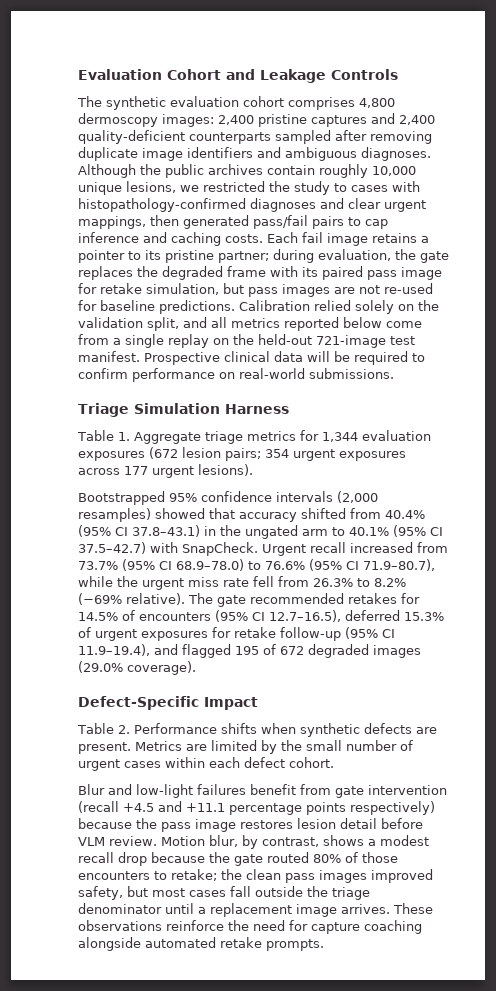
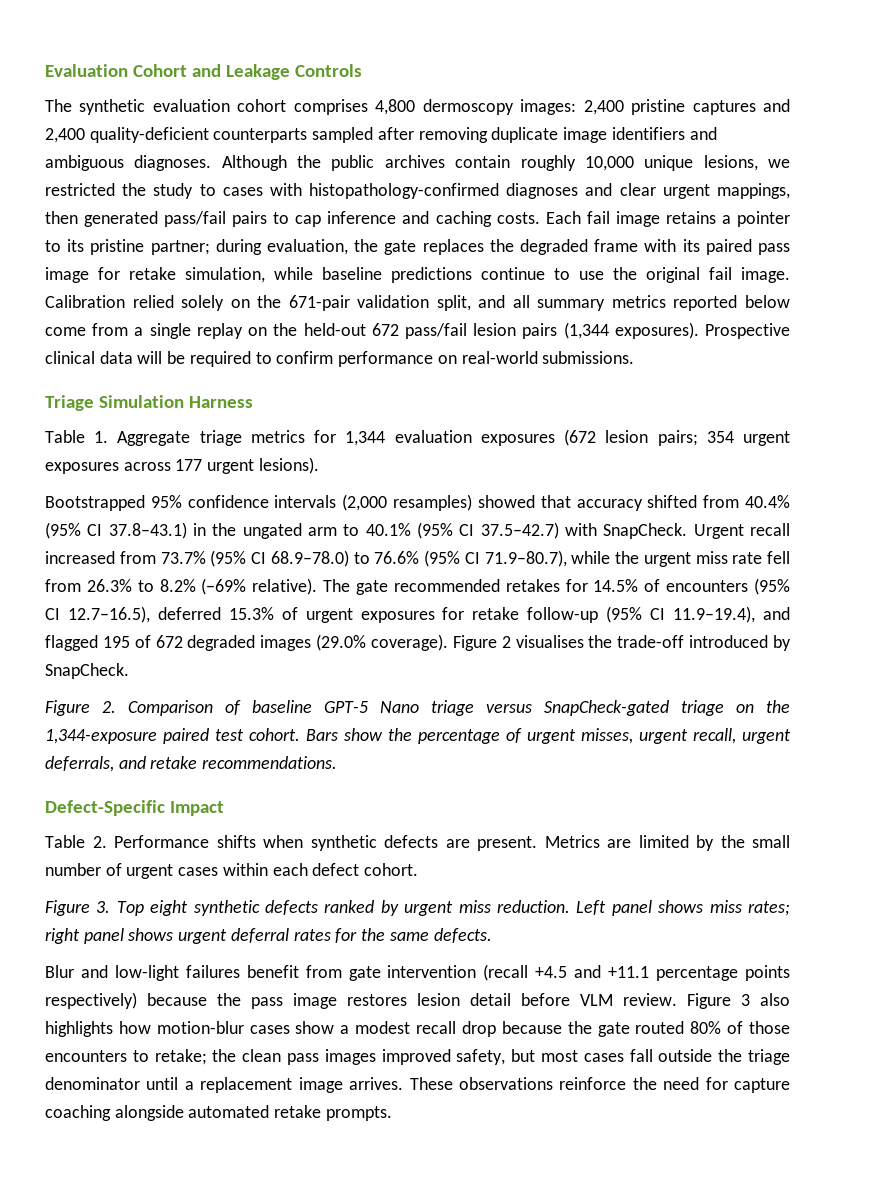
[223,283,433,297] [78,300,235,314] but pass images are not re-used for baseline predictions. -> [274,267,790,283] while baseline predictions continue to use the original fail image.
(439, 305) none -> [288,295,350,311] 671-pair
(227, 322) none -> [537,299,606,311] summary
[316,335,415,348] [78,351,140,362] 721-image test manifest. -> [371,322,699,339] 672 pass/fail lesion pairs (1,344 exposures).
(196, 668) none -> [452,635,791,651] [45,663,129,679] [45,700,790,716] [45,728,791,744] [45,756,338,772] Figure 2 visualises the trade-off introduced by SnapCheck. // Figure 2. Comparison of baseline GPT-5 Nano triage versus SnapCheck-gated triage on the 1,344-exposure paired test cohort. Bars show the percentage of urgent misses, urgent recall, urgent deferrals, and retake recommendations.
(334, 762) none -> [45,900,790,916] [45,928,492,944] // Figure 3. Top eight synthetic defects ranked by urgent miss reduction. Left panel shows miss rates; right panel shows urgent deferral rates for the same defects.
[160,835,364,849] Motion blur, by contrast, shows -> [687,993,790,1009] [45,1021,335,1037] Figure 3 also highlights how motion-blur cases show

